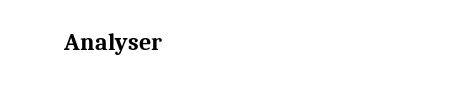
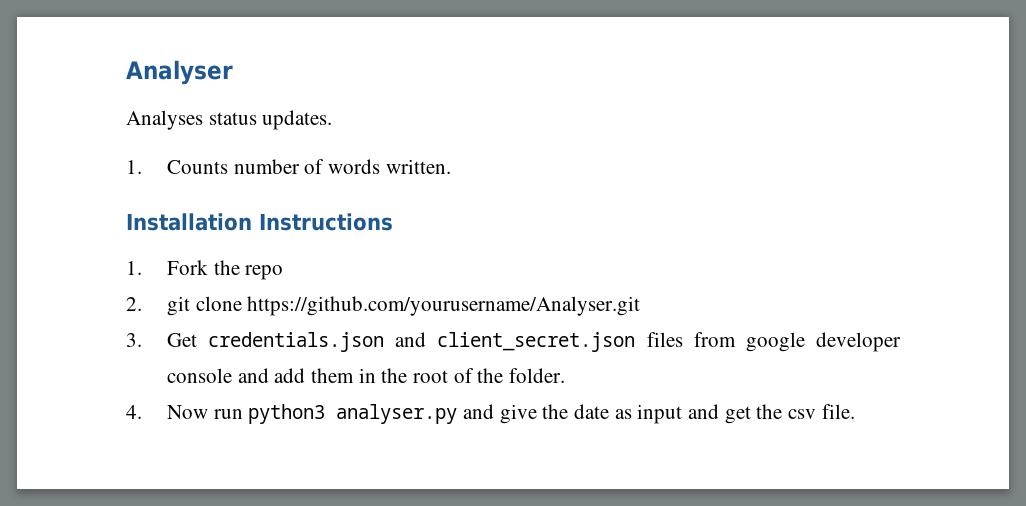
(162, 44) none -> [126,110,333,130] [126,159,451,174] [126,213,393,231] [126,260,284,280] [126,296,641,316] [126,332,901,352] [166,368,565,383] [126,404,855,424] // Analyses status updates. // 1. Counts number of words written. // Installation Instructions // 1. Fork the repo // 2. git clone https://github.com/yourusername/Analyser.git // 3. Get credentials.json and client_secret.json files from google developer console and add them in the root of the folder. // 4. Now run python3 analyser.py and give the date as input and get the csv file.

